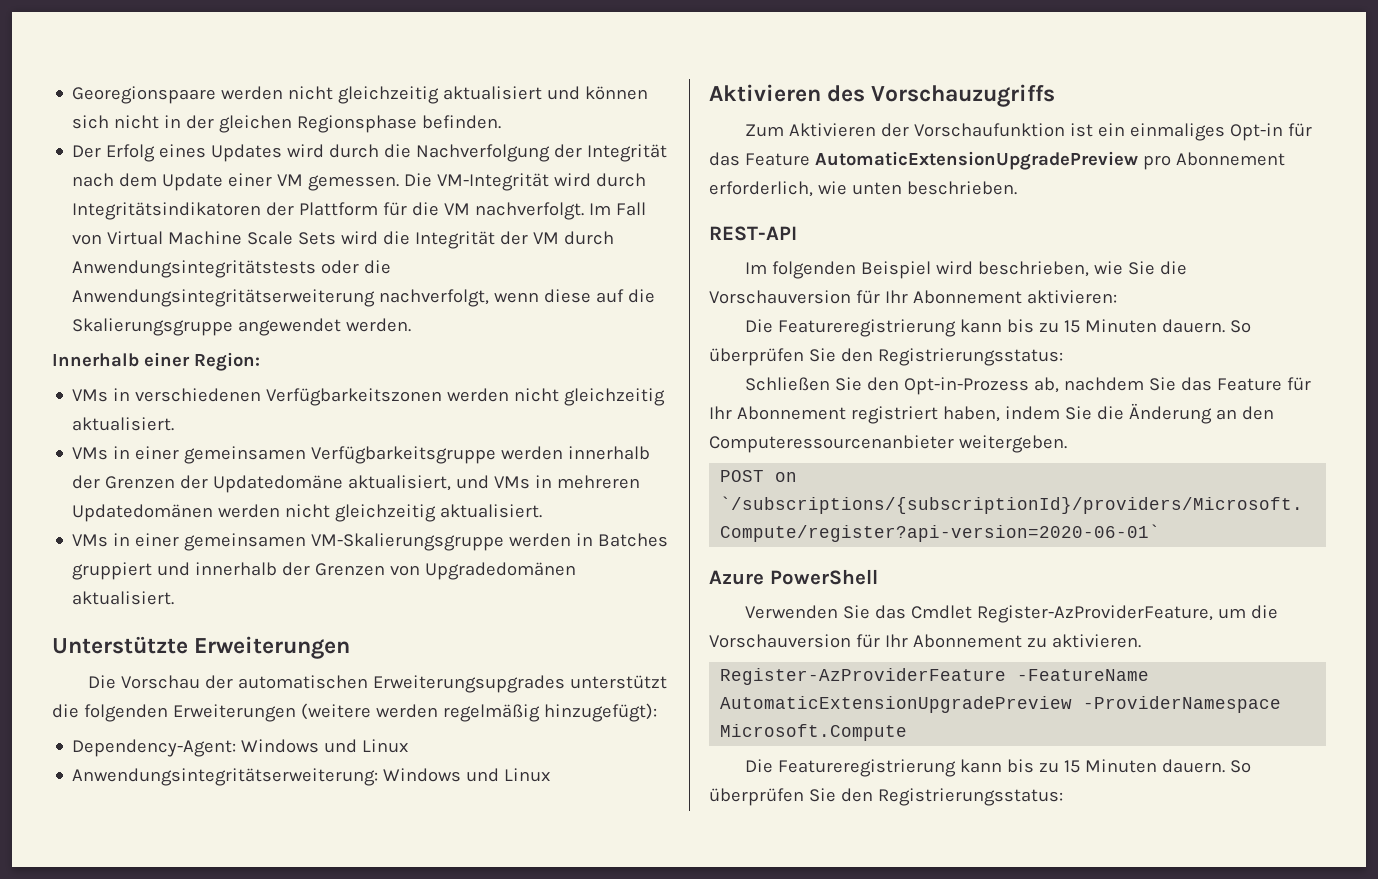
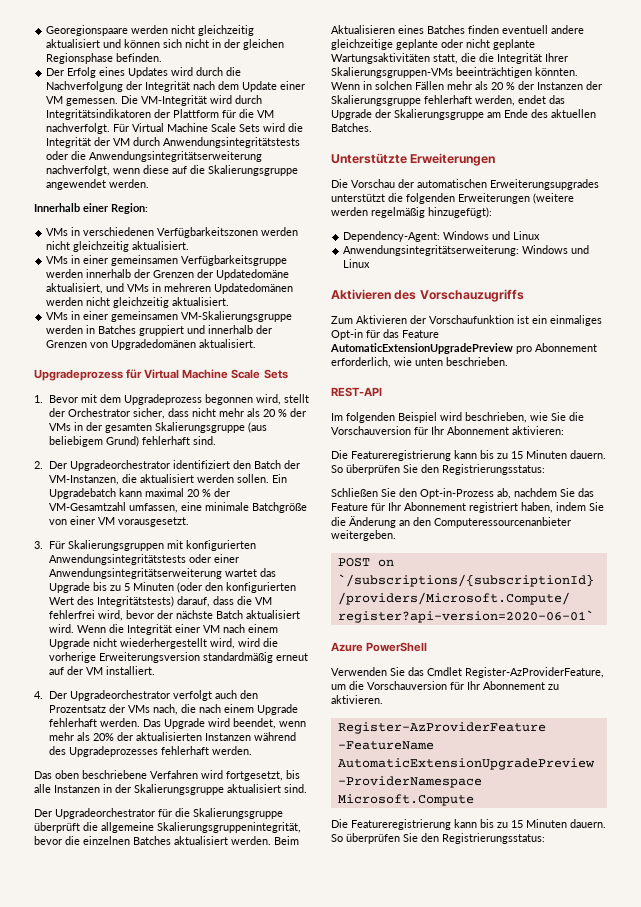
[589,202,647,216] [72,234,103,245] Im Fall von -> [113,124,130,132] Für
(175, 598) none -> [34,369,288,381] [34,394,310,405] [49,408,307,419] [49,422,268,433] [49,436,217,447] [34,460,301,471] [49,474,288,485] [49,488,231,499] [49,502,308,513] [49,516,190,527] [34,540,257,551] [49,554,240,565] [49,568,277,579] [49,582,297,593] [49,596,273,607] [49,610,301,621] [49,624,279,635] [49,638,279,649] [49,652,309,663] [49,666,156,675] [34,690,259,701] [49,704,299,715] [49,718,307,729] [49,732,297,741] [49,746,253,757] [34,770,300,781] [34,784,307,795] [34,808,283,819] [34,822,301,833] [34,836,299,845] [331,25,584,34] [331,39,535,50] [331,53,568,64] [331,67,578,78] [331,81,602,90] [331,95,565,106] [331,109,596,120] [331,123,372,132] // Upgradeprozess für Virtual Machine Scale Sets // 1. Bevor mit dem Upgradeprozess begonnen wird, stellt der Orchestrator sicher, dass nicht mehr als 20 % der VMs in der gesamten Skalierungsgruppe (aus beliebigem Grund) fehlerhaft sind. // 2. Der Upgradeorchestrator identifiziert den Batch der VM-Instanzen, die aktualisiert werden sollen. Ein Upgradebatch kann maximal 20 % der VM-Gesamtzahl umfassen, eine minimale Batchgröße von einer VM vorausgesetzt. // 3. Für Skalierungsgruppen mit konfigurierten Anwendungsintegritätstests oder einer Anwendungsintegritätserweiterung wartet das Upgrade bis zu 5 Minuten (oder den konfigurierten Wert des Integritätstests) darauf, dass die VM fehlerfrei wird, bevor der nächste Batch aktualisiert wird. Wenn die Integrität einer VM nach einem Upgrade nicht wiederhergestellt wird, wird die vorherige Erweiterungsversion standardmäßig erneut auf der VM installiert. // 4. Der Upgradeorchestrator verfolgt auch den Prozentsatz der VMs nach, die nach einem Upgrade fehlerhaft werden. Das Upgrade wird beendet, wenn mehr als 20% der aktualisierten Instanzen während des Upgradeprozesses fehlerhaft werden. // Das oben beschriebene Verfahren wird fortgesetzt, bis alle Instanzen in der Skalierungsgruppe aktualisiert sind. // Der Upgradeorchestrator für die Skalierungsgruppe überprüft die allgemeine Skalierungsgruppenintegrität, bevor die einzelnen Batches aktualisiert werden. Beim Aktualisieren eines Batches finden eventuell andere gleichzeitige geplante oder nicht geplante Wartungsaktivitäten statt, die die Integrität Ihrer Skalierungsgruppen-VMs beeinträchtigen könnten. Wenn in solchen Fällen mehr als 20 % der Instanzen der Skalierungsgruppe fehlerhaft werden, endet das Upgrade der Skalierungsgruppe am Ende des aktuellen Batches.

